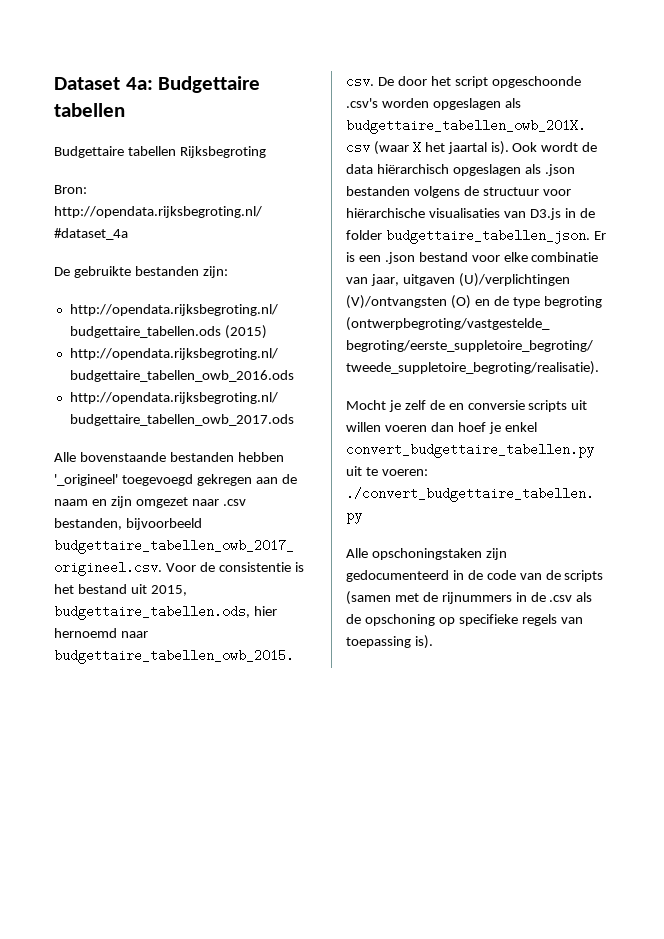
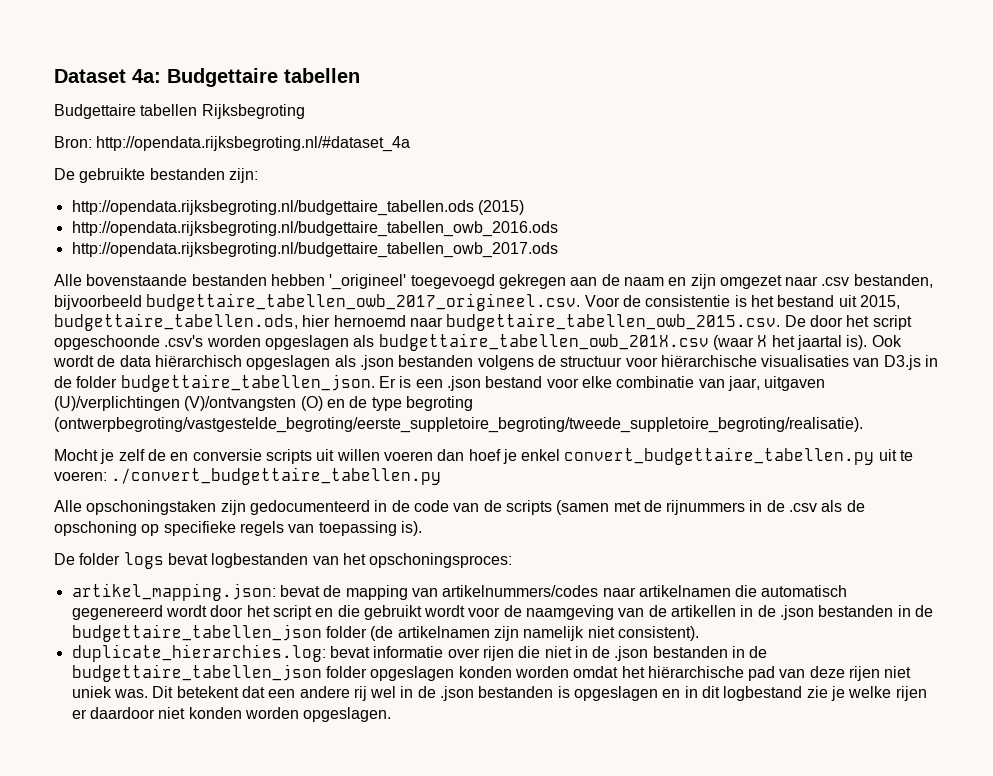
(433, 642) none -> [54,552,513,569] [71,583,848,601] [71,605,934,620] [71,624,699,642] [71,644,768,662] [71,664,912,682] [71,686,927,701] [71,707,392,722] // De folder logs bevat logbestanden van het opschoningsproces: // artikel_mapping.json: bevat de mapping van artikelnummers/codes naar artikelnamen die automatisch gegenereerd wordt door het script en die gebruikt wordt voor de naamgeving van de artikellen in de .json bestanden in de budgettaire_tabellen_json folder (de artikelnamen zijn namelijk niet consistent). // duplicate_hierarchies.log: bevat informatie over rijen die niet in de .json bestanden in de budgettaire_tabellen_json folder opgeslagen konden worden omdat het hiërarchische pad van deze rijen niet uniek was. Dit betekent dat een andere rij wel in de .json bestanden is opgeslagen en in dit logbestand zie je welke rijen er daardoor niet konden worden opgeslagen.

